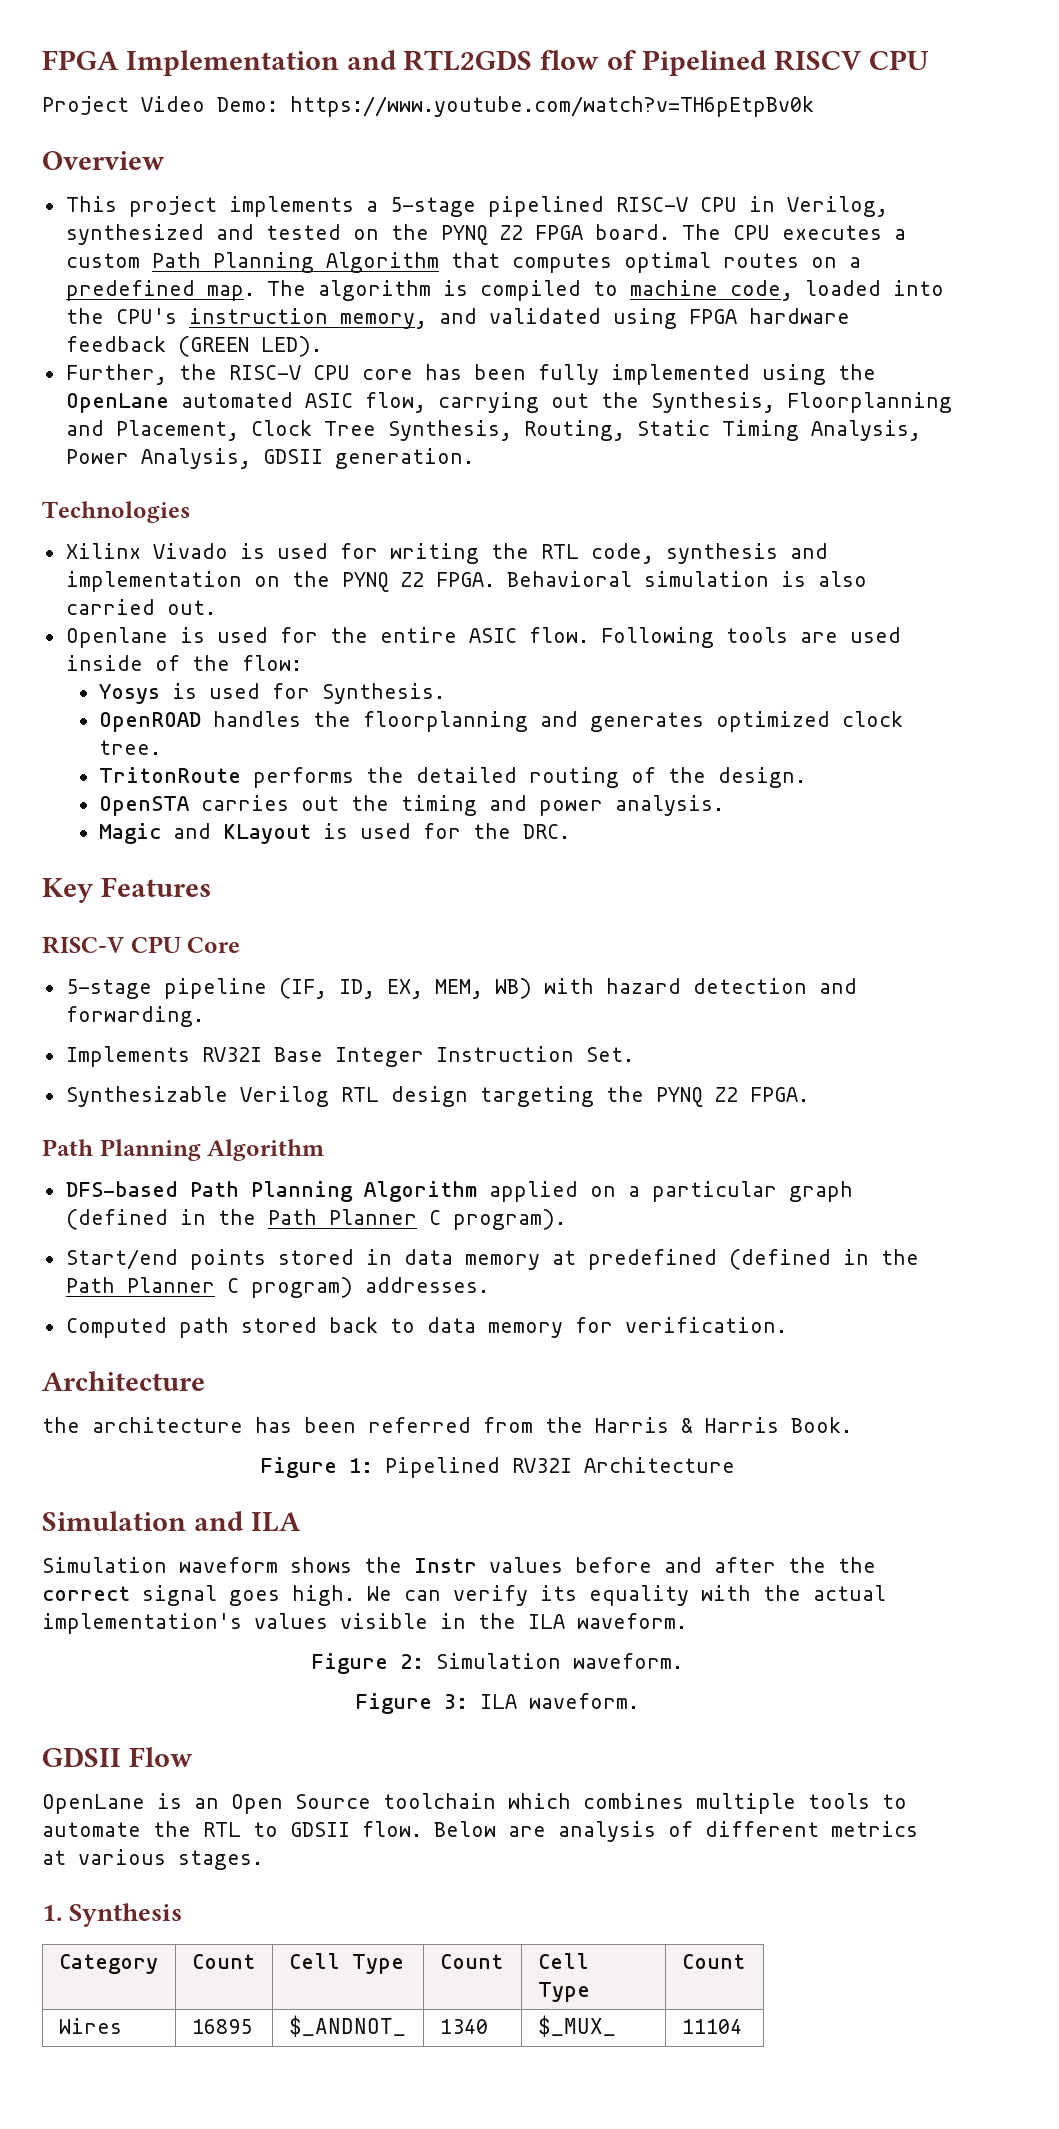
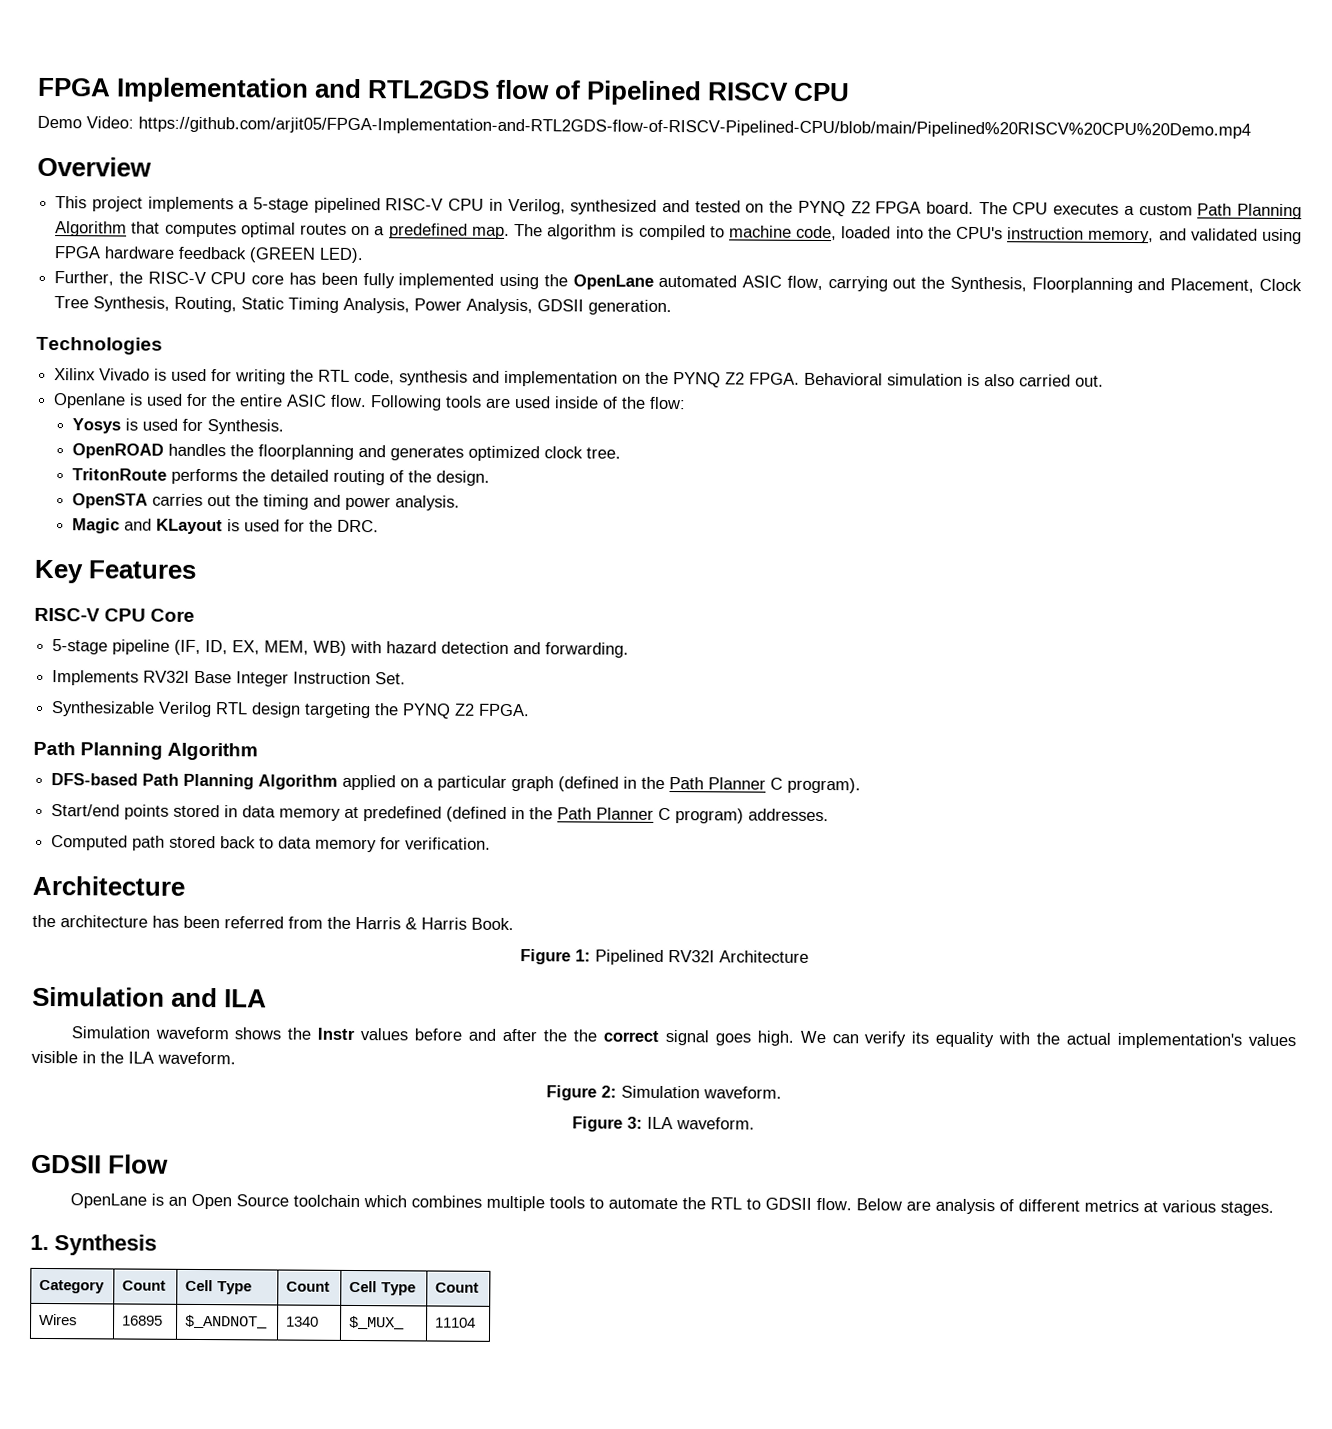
[42,96,814,117] Project Video Demo: https://www.youtube.com/watch?v=TH6pEtpBv0k -> [37,115,1251,139] Demo Video: https://github.com/arjit05/FPGA-Implementation-and-RTL2GDS-flow-of-RISCV-Pipelined-CPU/blob/main/Pipelined%20RISCV%20CPU%20Demo.mp4

